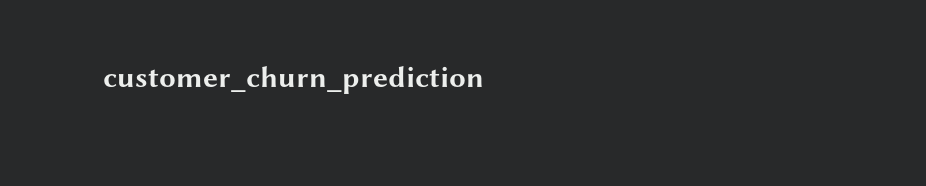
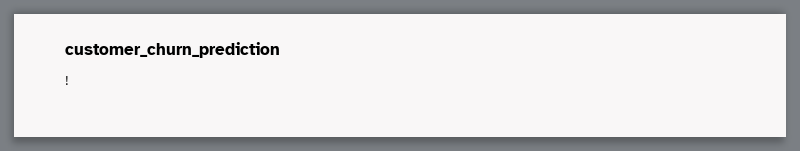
(484, 80) none -> [65,76,69,85] // !

